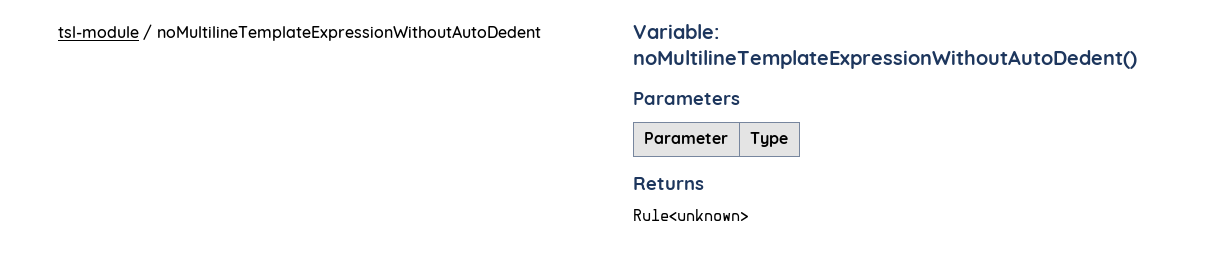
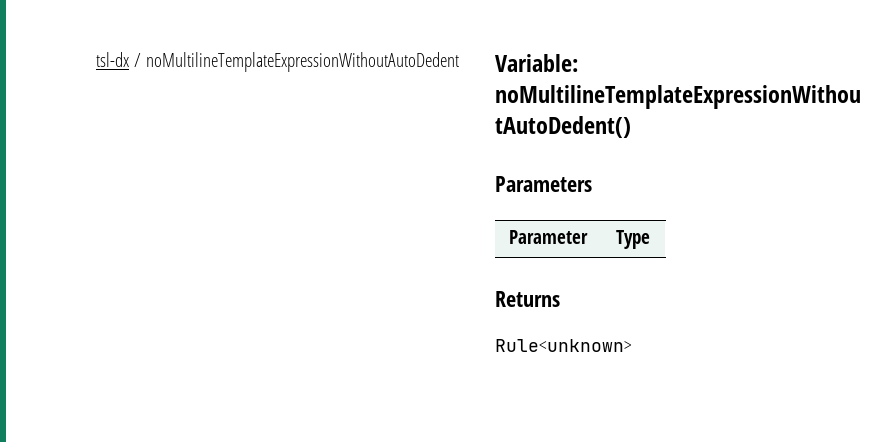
[58,26,139,38] tsl-module -> [96,52,129,67] tsl-dx

